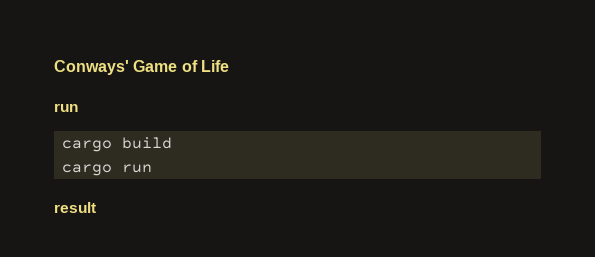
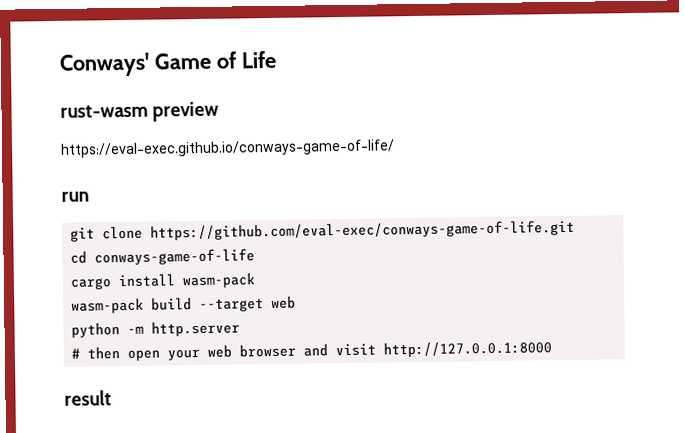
[54,103,78,112] [62,137,173,152] [62,164,153,176] run // cargo build // cargo run -> [60,101,220,122] [60,139,395,158] [61,191,89,202] [70,219,576,242] [70,248,256,266] [70,272,256,290] [71,295,297,314] [71,320,241,338] [71,340,553,361] rust-wasm preview // https://eval-exec.github.io/conways-game-of-life/ // run // git clone https://github.com/eval-exec/conways-game-of-life.git // cd conways-game-of-life // cargo install wasm-pack // wasm-pack build --target web // python -m http.server // # then open your web browser and visit http://127.0.0.1:8000

